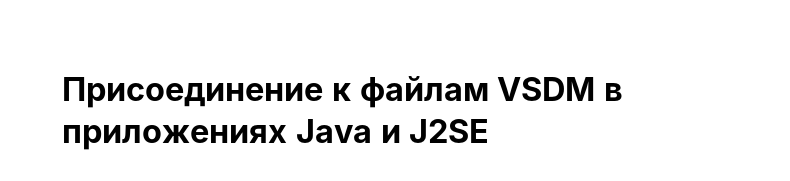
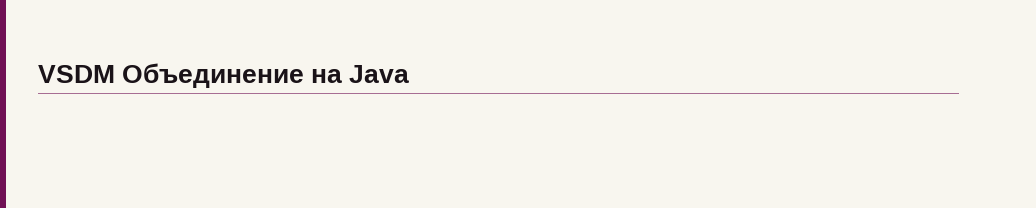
[62,76,624,108] [62,119,490,150] Присоединение к файлам VSDM в приложениях Java и J2SE -> [38,63,410,88] VSDM Объединение на Java

